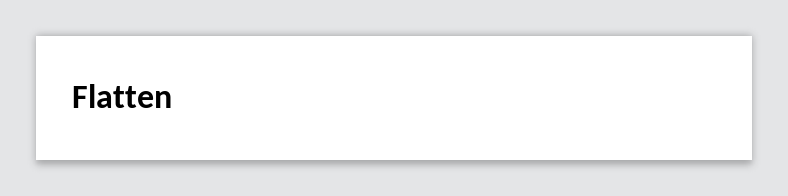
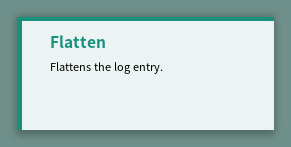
(172, 96) none -> [50,62,163,74] // Flattens the log entry.

